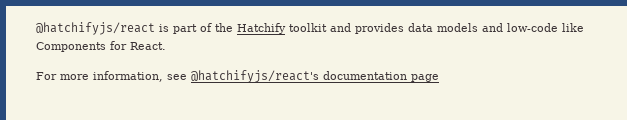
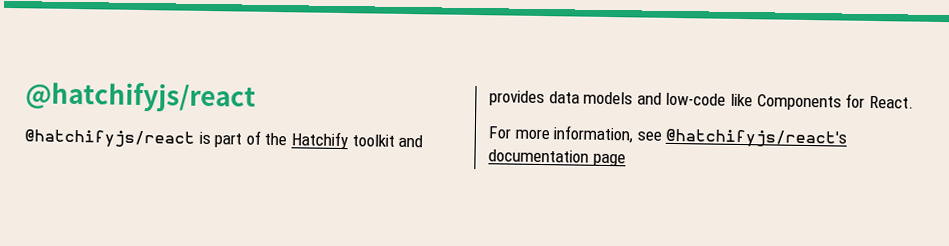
[36,22,155,35] @hatchifyjs/react -> [25,81,256,113] [24,129,195,149] @hatchifyjs/react // @hatchifyjs/react

